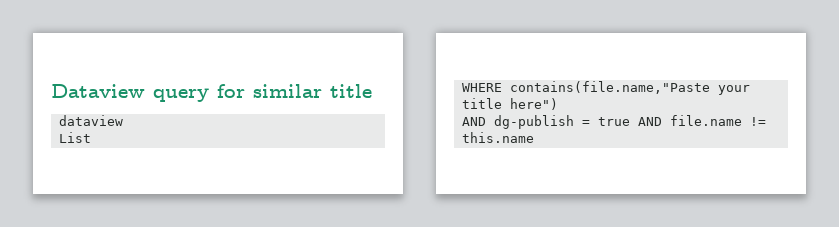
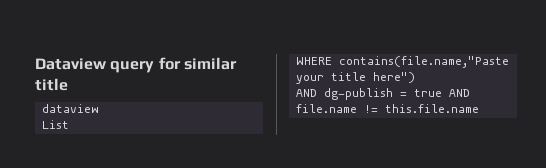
[462,132,535,143] this.name -> [384,104,479,113] this.file.name

